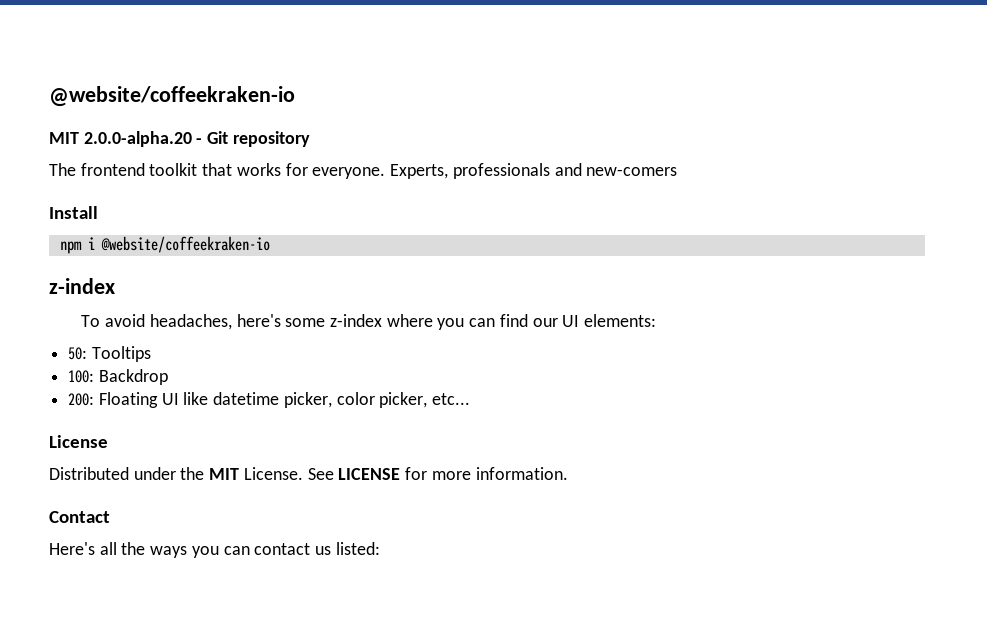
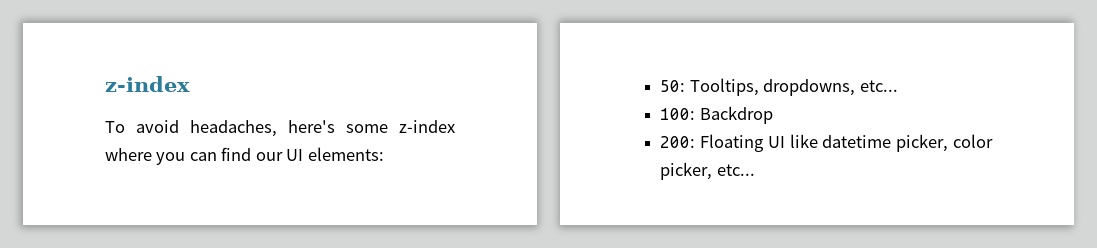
[49,86,295,107] [49,131,310,147] [49,163,678,179] [49,206,98,219] [59,236,270,254] @website/coffeekraken-io // MIT 2.0.0-alpha.20 - Git repository // The frontend toolkit that works for everyone. Experts, professionals and new-comers // Install // npm i @website/coffeekraken-io // -> (105, 84) none
[91,346,151,362] Tooltips -> [689,78,898,96] Tooltips, dropdowns, etc...
[49,435,108,448] [49,467,568,480] [49,511,110,523] [49,542,380,558] // License // Distributed under the MIT License. See LICENSE for more information. // Contact // Here's all the ways you can contact us listed: -> (755, 170) none

